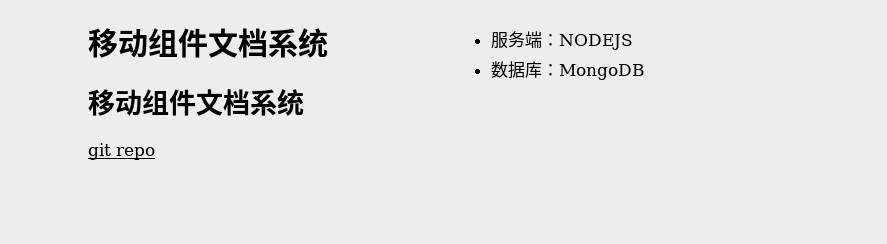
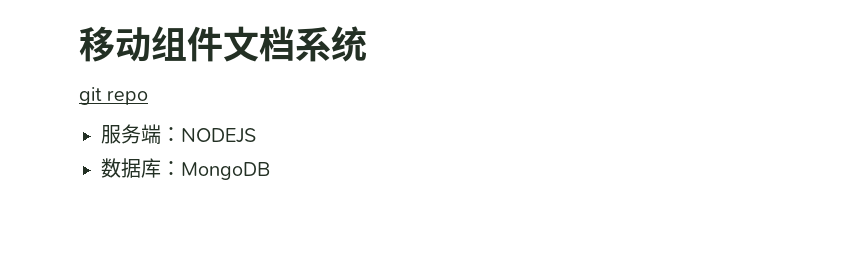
[88,28,328,58] [88,89,304,116] 移动组件文档系统 // 移动组件文档系统 -> [79,26,367,62] 移动组件文档系统

